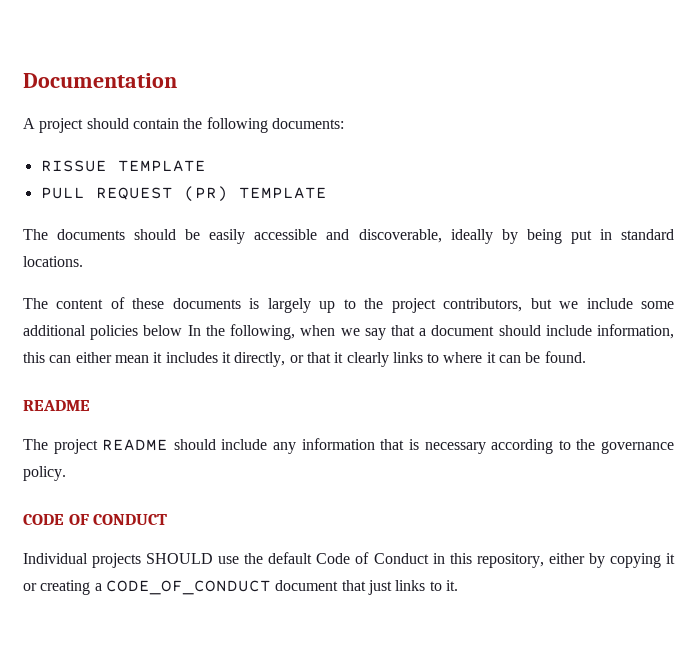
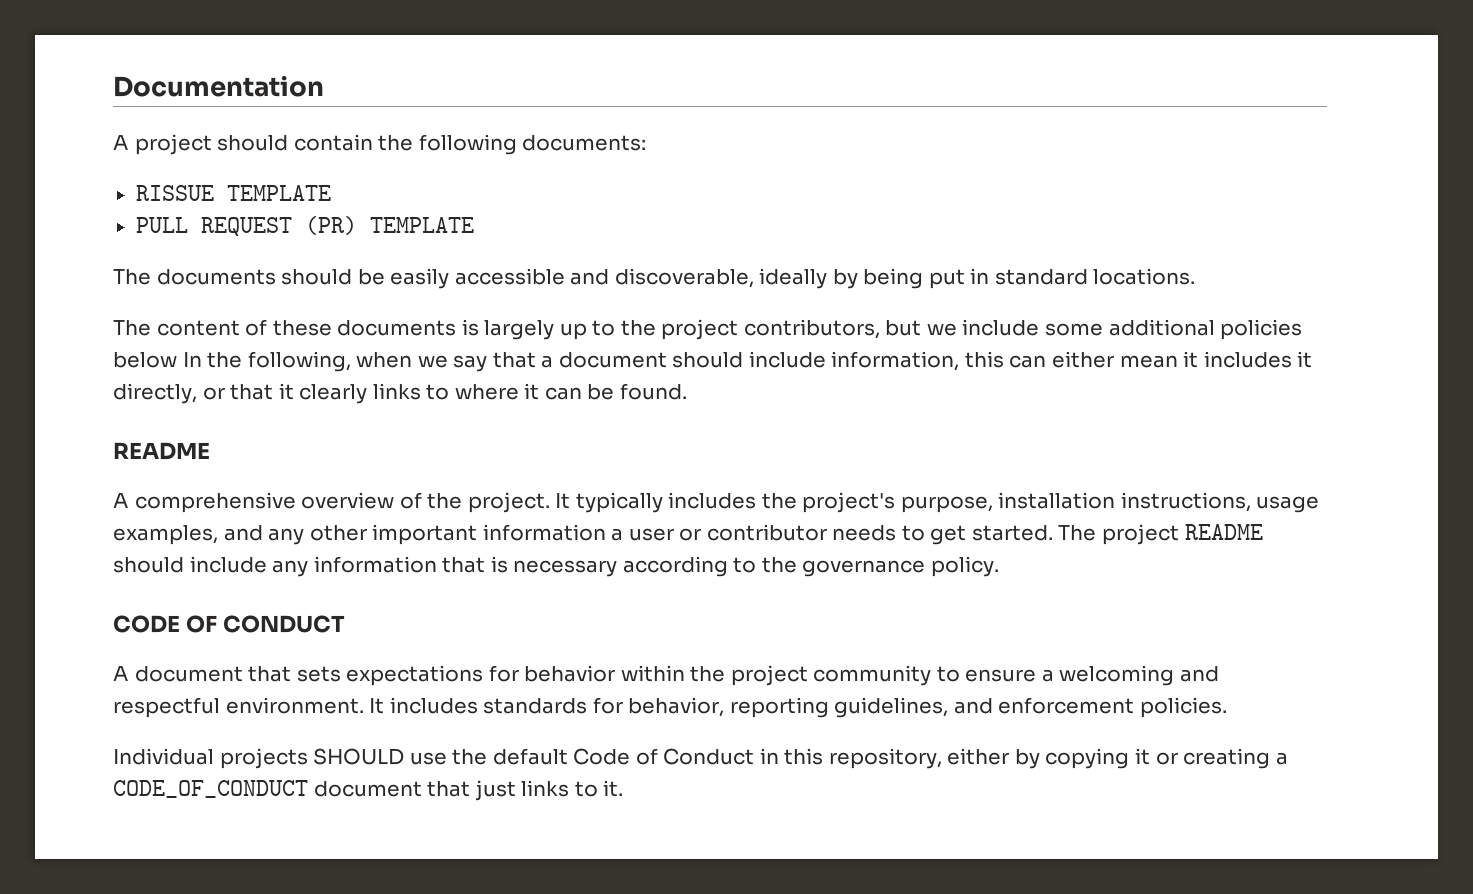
(90, 405) none -> [113,492,1320,513] [113,524,1053,545] A comprehensive overview of the project. It typically includes the project's purpose, installation instructions, usage examples, and any other important information a user or contributor needs to get started.
(168, 519) none -> [113,665,1220,686] [113,697,1227,718] // A document that sets expectations for behavior within the project community to ensure a welcoming and respectful environment. It includes standards for behavior, reporting guidelines, and enforcement policies.

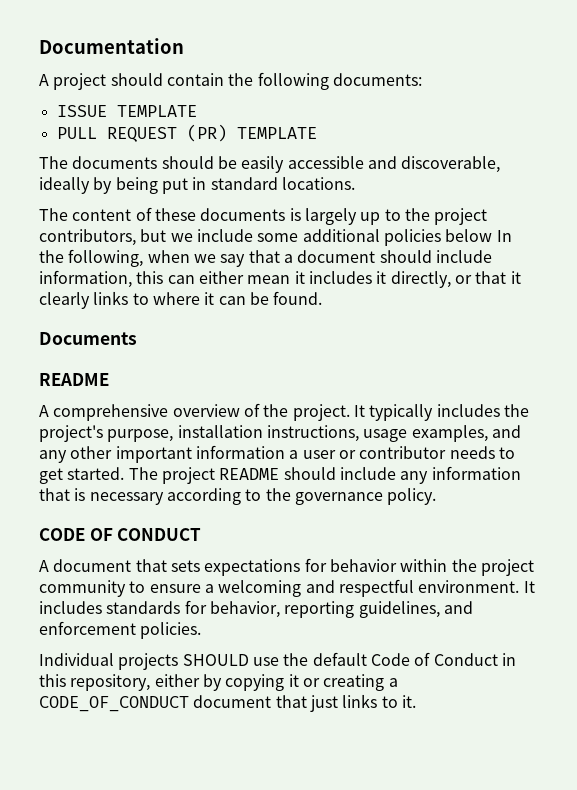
[135,185,214,201] RISSUE -> [56,105,107,117] ISSUE
(687, 391) none -> [39,332,137,345] // Documents

